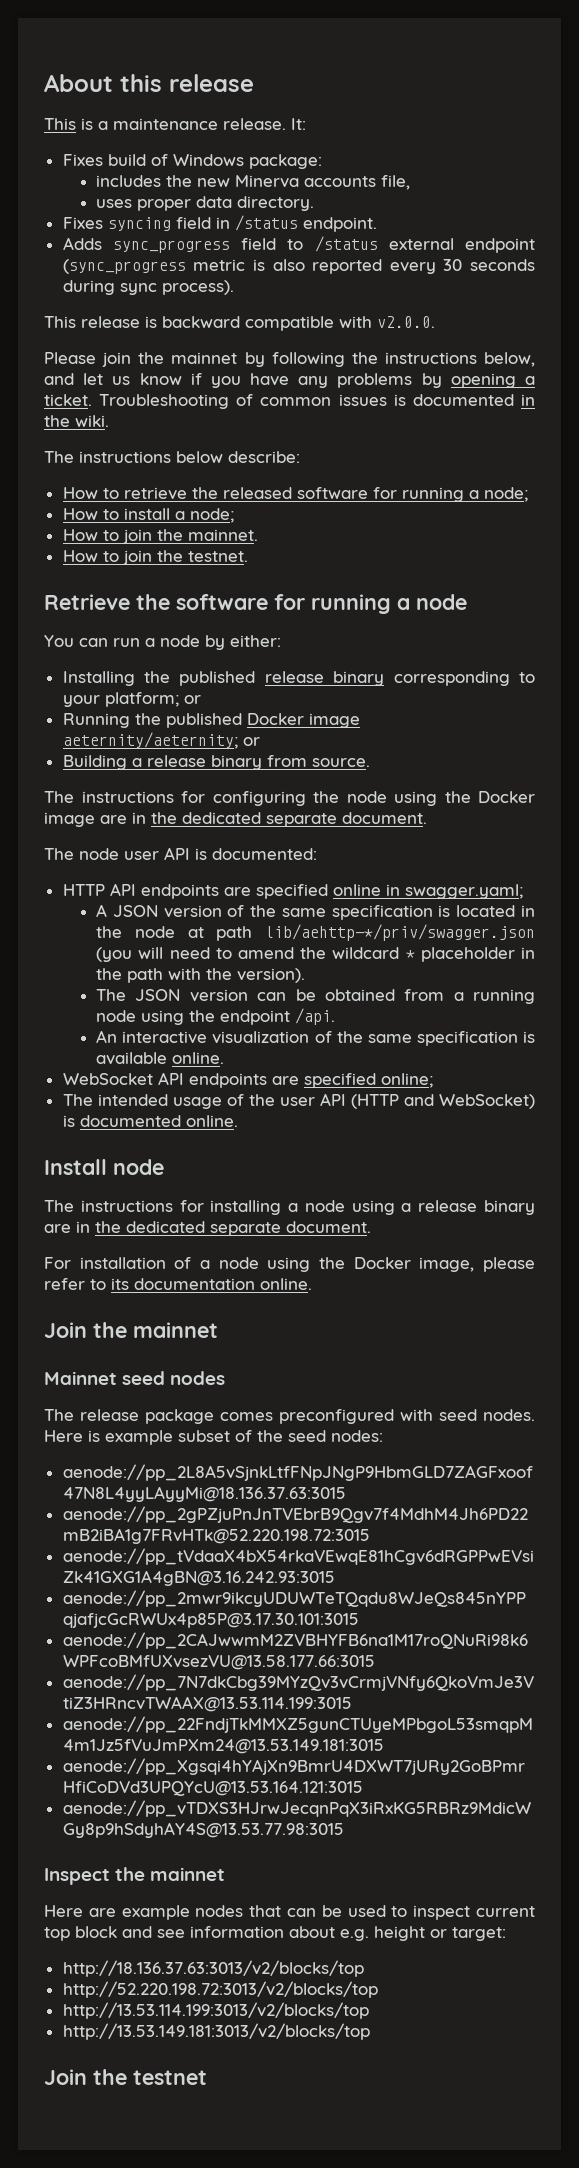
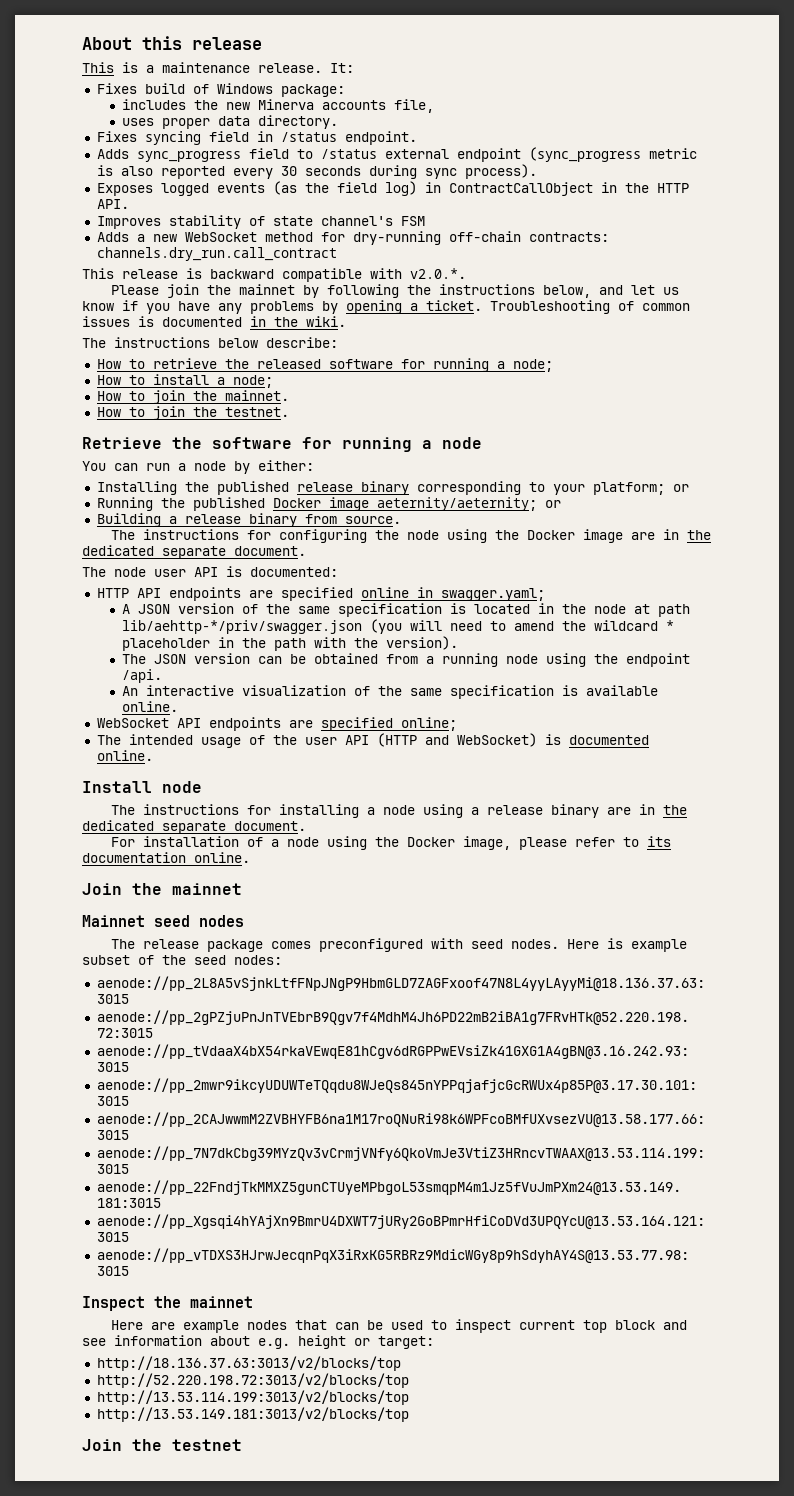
(234, 287) none -> [96,181,689,196] [96,199,129,209] [96,215,425,229] [96,231,609,245] [96,247,337,261] // Exposes logged events (as the field log) in ContractCallObject in the HTTP API. // Improves stability of state channel's FSM // Adds a new WebSocket method for dry-running off-chain contracts: channels.dry_run.call_contract
[377,316,435,328] v2.0.0. -> [410,268,466,279] v2.0.*.

